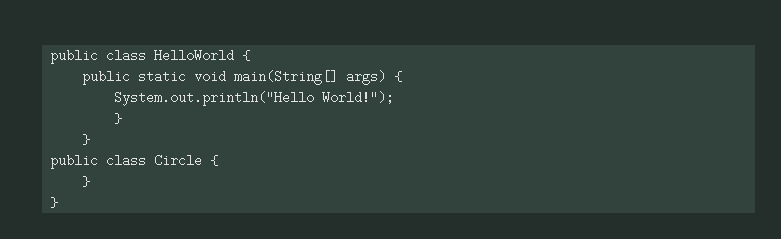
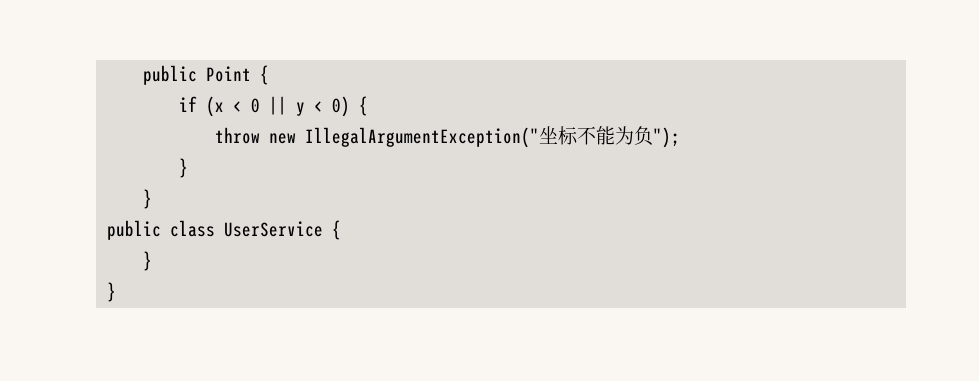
[50,49,251,64] [82,70,403,85] [114,91,395,106] public class HelloWorld { // public static void main(String[] args) { // System.out.println("Hello World!"); -> [142,65,269,85] [178,96,368,117] [214,126,680,148] public Point { // if (x < 0 || y < 0) { // throw new IllegalArgumentException("坐标不能为负");
[154,154,203,167] Circle -> [223,221,323,237] UserService

